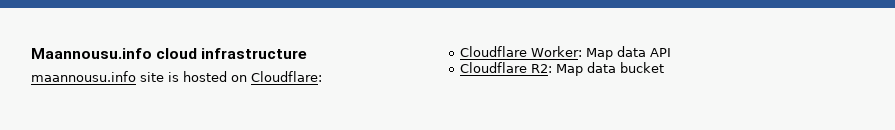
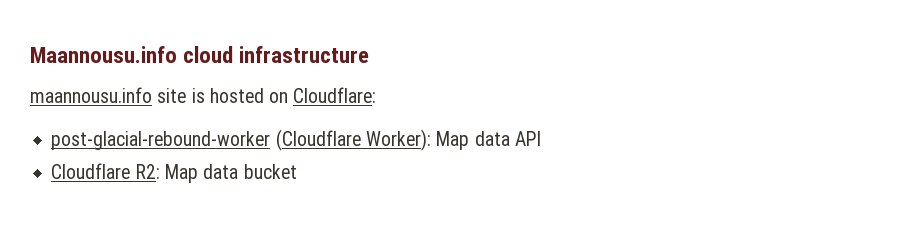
[460,46,583,57] Cloudflare Worker: -> [51,129,431,151] post-glacial-rebound-worker (Cloudflare Worker):

